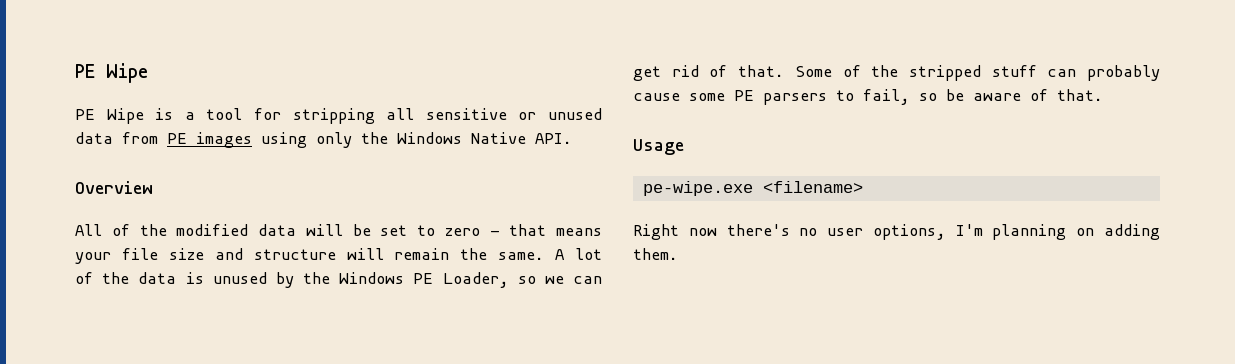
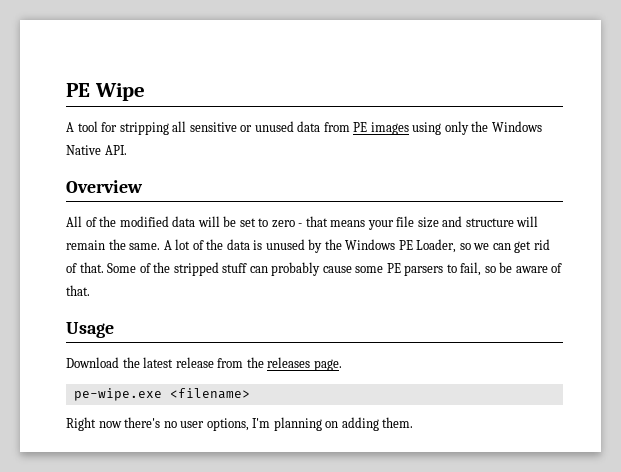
[75,108,195,124] PE Wipe is a -> [66,122,74,132] A
(684, 147) none -> [66,357,342,371] // Download the latest release from the releases page.

